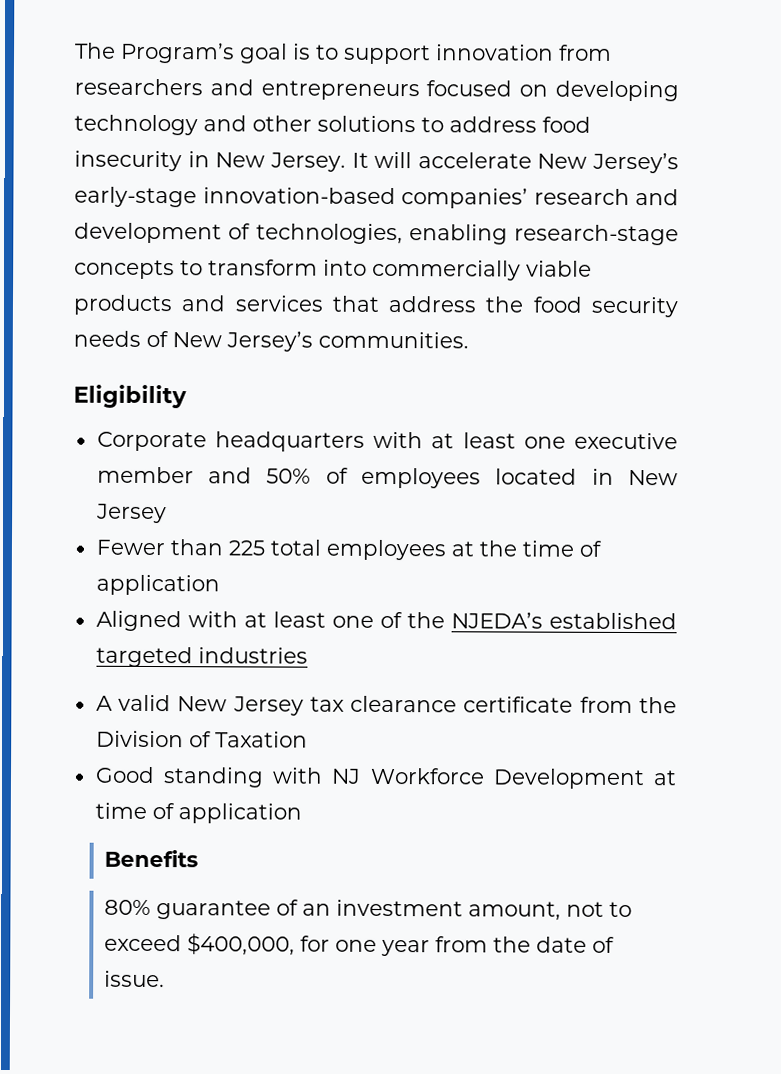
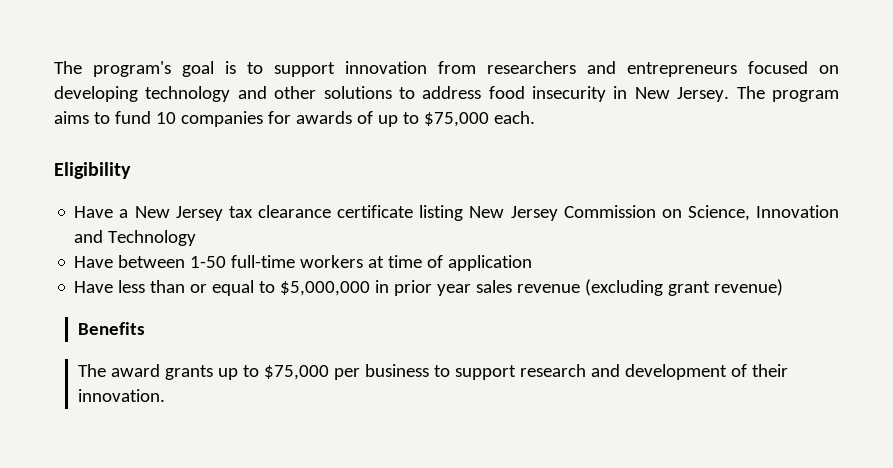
[75,42,235,64] The Program’s -> [54,61,171,77] The program's
[351,151,679,174] [74,186,679,209] [74,222,679,246] [74,259,592,281] [73,294,679,318] [73,330,469,352] [73,384,187,409] [96,431,679,452] [96,466,678,489] [95,503,167,524] [95,539,602,561] [95,574,220,596] [95,610,677,632] [95,646,308,668] [95,694,171,712] It will accelerate New Jersey’s early-stage innovation-based companies’ research and development of technologies, enabling research-stage concepts to transform into commercially viable products and services that address the food security needs of New Jersey’s communities. // Eligibility // Corporate headquarters with at least one executive member and 50% of employees located in New Jersey // Fewer than 225 total employees at the time of application // Aligned with at least one of the NJEDA’s established targeted industries // A valid -> [736,86,840,102] [54,111,535,127] [54,162,131,179] [74,206,129,218] The program aims to fund 10 companies for awards of up to $75,000 each. // Eligibility // Have a
[579,696,677,714] [95,730,308,748] [94,766,678,790] [94,802,302,824] [104,849,199,868] [104,899,633,921] [104,933,616,957] [104,970,166,988] from the Division of Taxation // Good standing with NJ Workforce Development at time of application // Benefits // 80% guarantee of an investment amount, not to exceed $400,000, for one year from the date of issue. -> [419,205,839,221] [74,230,197,246] [74,255,533,271] [74,279,784,296] [77,322,145,335] [77,364,788,380] [77,389,165,402] listing New Jersey Commission on Science, Innovation and Technology // Have between 1-50 full-time workers at time of application // Have less than or equal to $5,000,000 in prior year sales revenue (excluding grant revenue) // Benefits // The award grants up to $75,000 per business to support research and development of their innovation.

